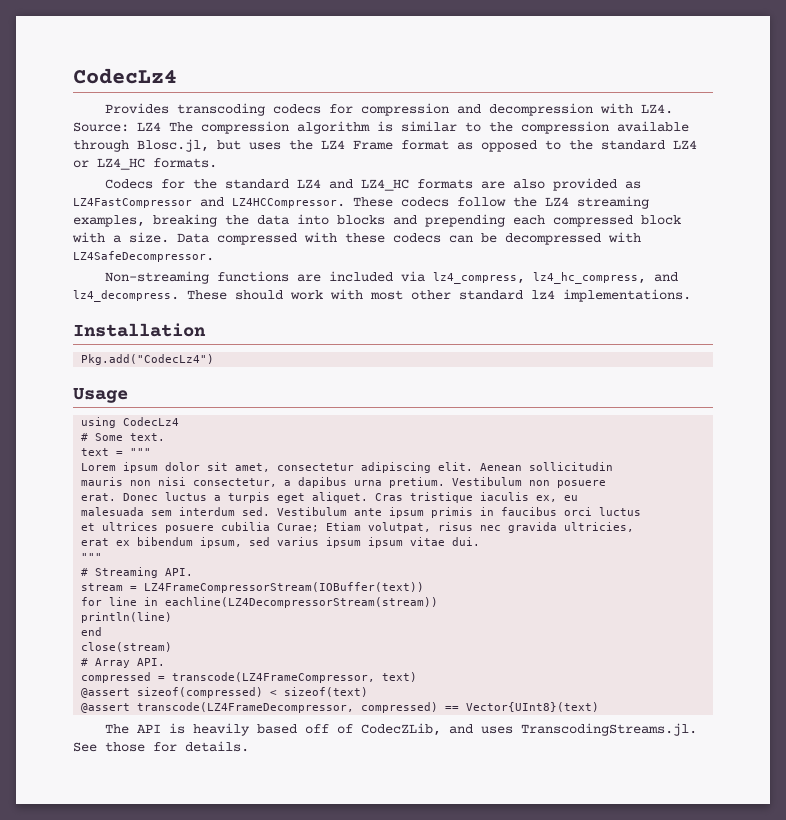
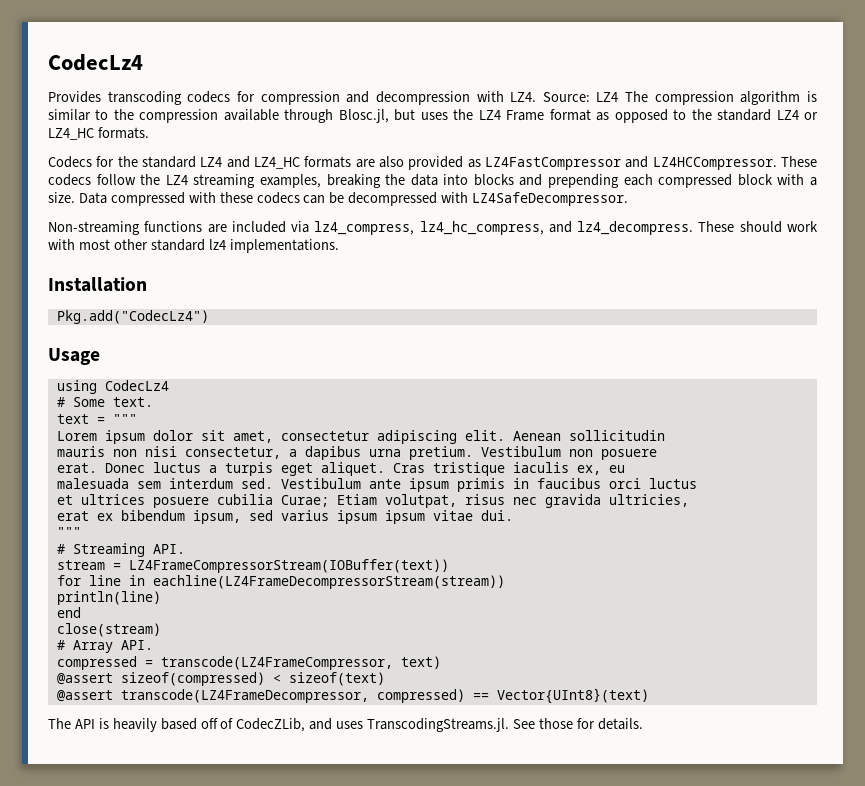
[165,597,439,608] eachline(LZ4DecompressorStream(stream)) -> [152,575,505,589] eachline(LZ4FrameDecompressorStream(stream))

